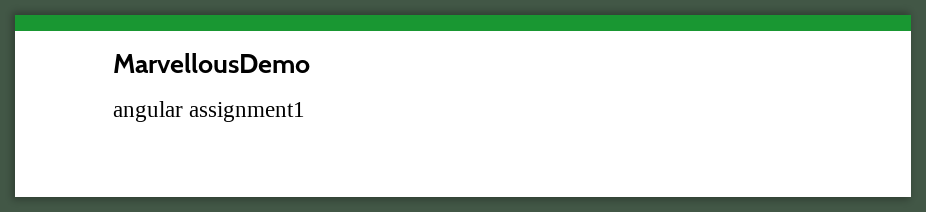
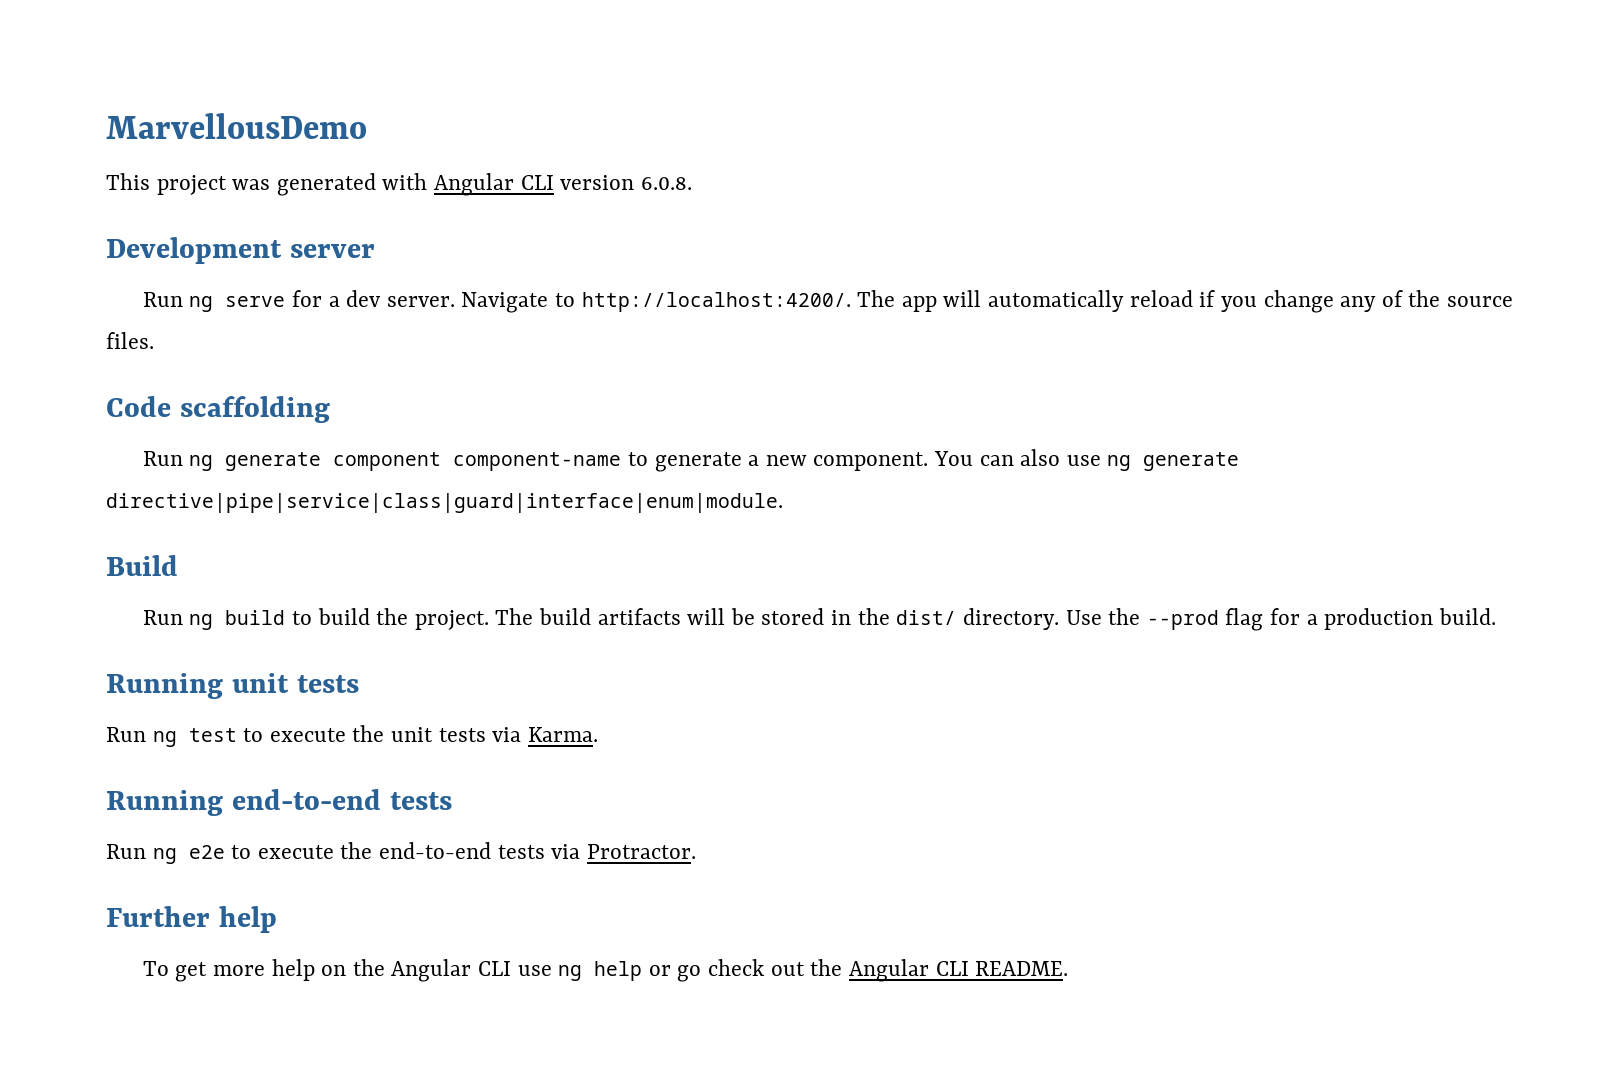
[113,101,306,122] angular assignment1 -> [106,173,692,196] [106,237,375,264] [142,290,1513,313] [106,332,154,349] [106,396,330,423] [142,449,1240,472] [106,493,783,513] [106,555,178,576] [142,608,1496,631] [106,673,359,699] [106,725,598,747] [106,789,452,816] [106,842,696,864] [106,906,277,933] [142,959,1069,982] This project was generated with Angular CLI version 6.0.8. // Development server // Run ng serve for a dev server. Navigate to http://localhost:4200/. The app will automatically reload if you change any of the source files. // Code scaffolding // Run ng generate component component-name to generate a new component. You can also use ng generate directive|pipe|service|class|guard|interface|enum|module. // Build // Run ng build to build the project. The build artifacts will be stored in the dist/ directory. Use the --prod flag for a production build. // Running unit tests // Run ng test to execute the unit tests via Karma. // Running end-to-end tests // Run ng e2e to execute the end-to-end tests via Protractor. // Further help // To get more help on the Angular CLI use ng help or go check out the Angular CLI README.

